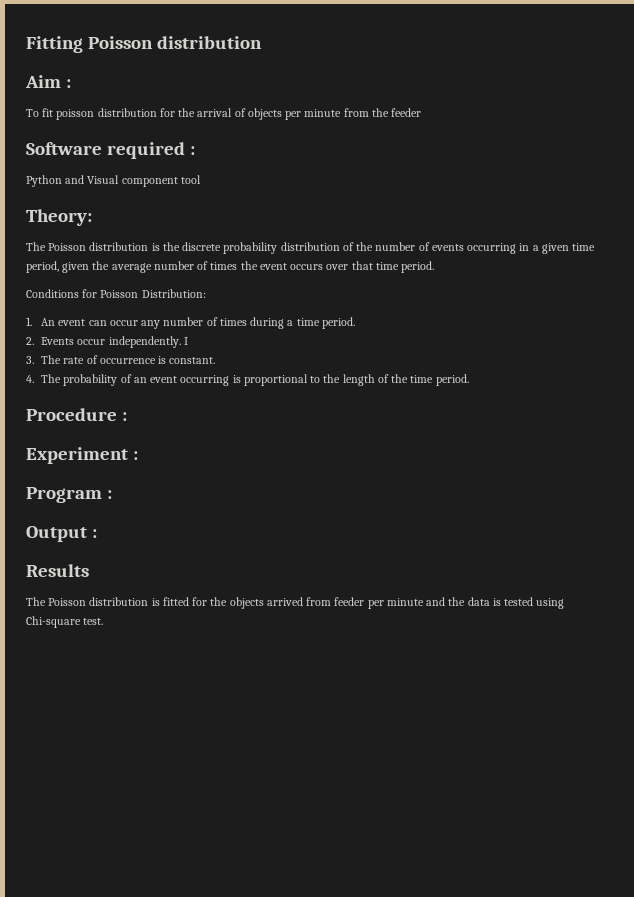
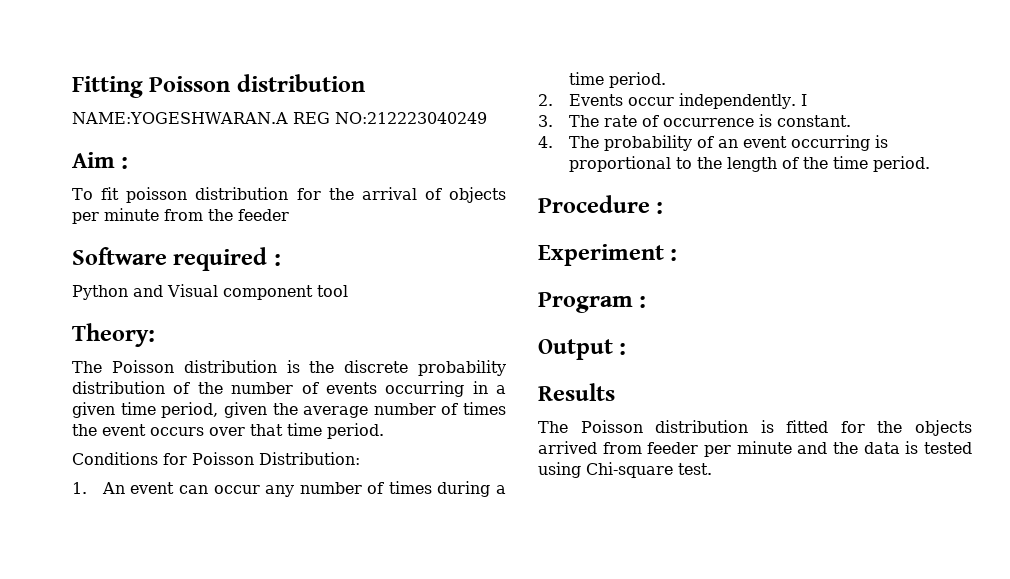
(262, 42) none -> [72,112,487,124] // NAME:YOGESHWARAN.A REG NO:212223040249

